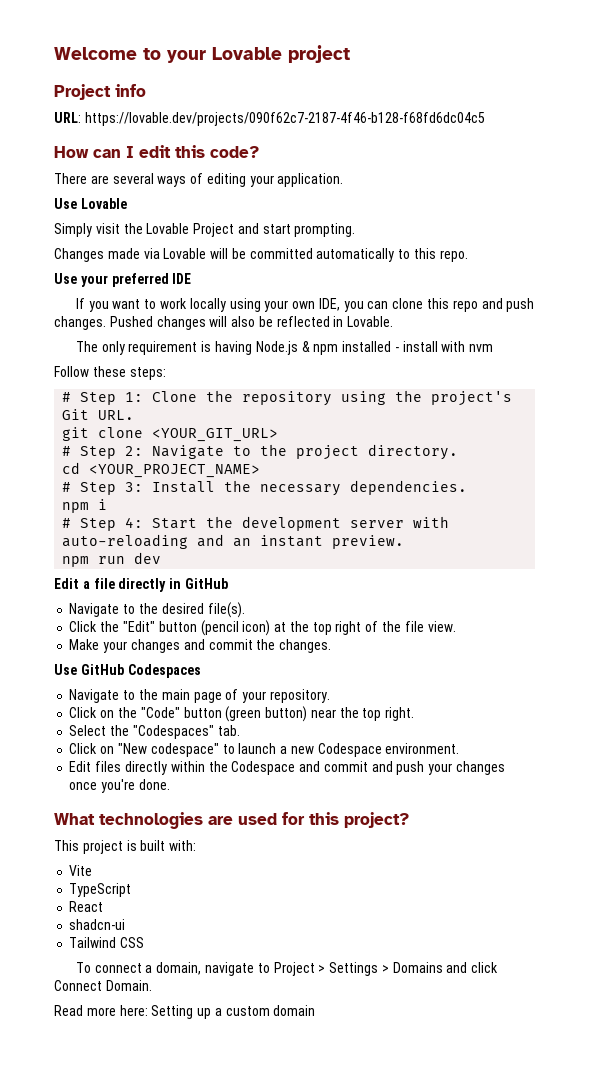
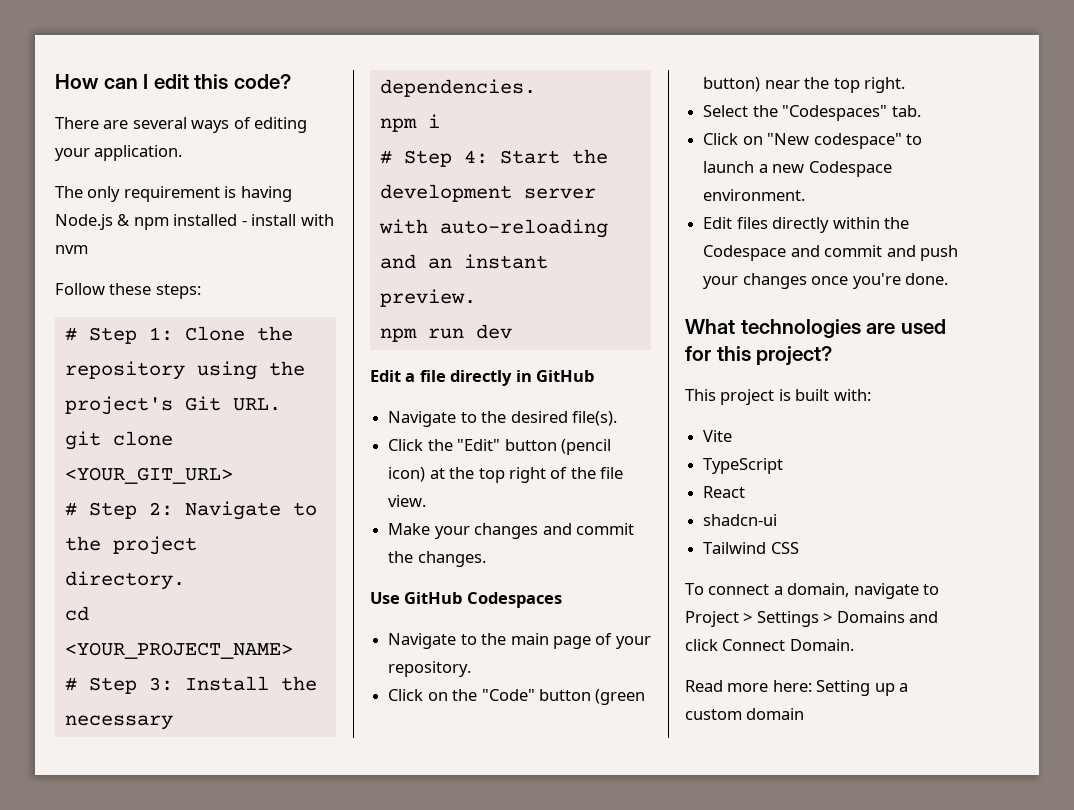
[54,45,350,63] [54,84,146,100] [54,112,485,126] Welcome to your Lovable project // Project info // URL: https://lovable.dev/projects/090f62c7-2187-4f46-b128-f68fd6dc04c5 // -> (55, 81) none
[54,198,127,209] [54,223,356,237] [54,248,468,262] [54,273,192,287] [75,298,535,312] [54,316,394,330] // Use Lovable // Simply visit the Lovable Project and start prompting. // Changes made via Lovable will be committed automatically to this repo. // Use your preferred IDE // If you want to work locally using your own IDE, you can clone this repo and push changes. Pushed changes will also be reflected in Lovable. -> (183, 153) none

